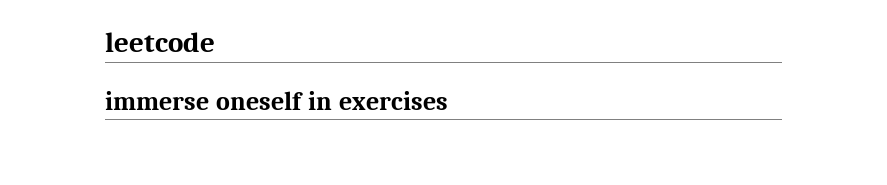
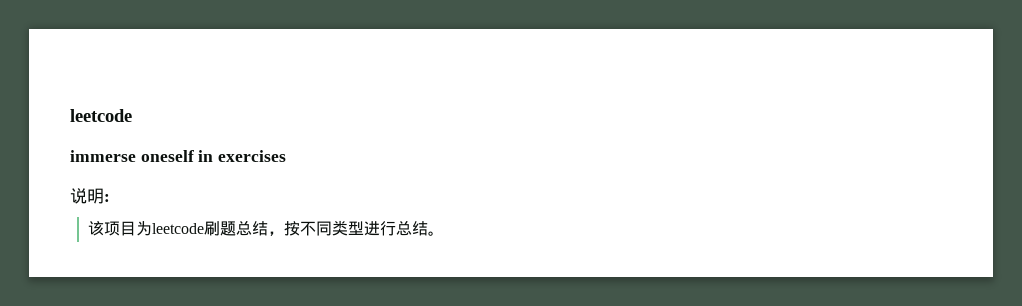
(448, 100) none -> [70,188,110,204] [88,220,445,236] // 说明: // 该项目为leetcode刷题总结，按不同类型进行总结。

